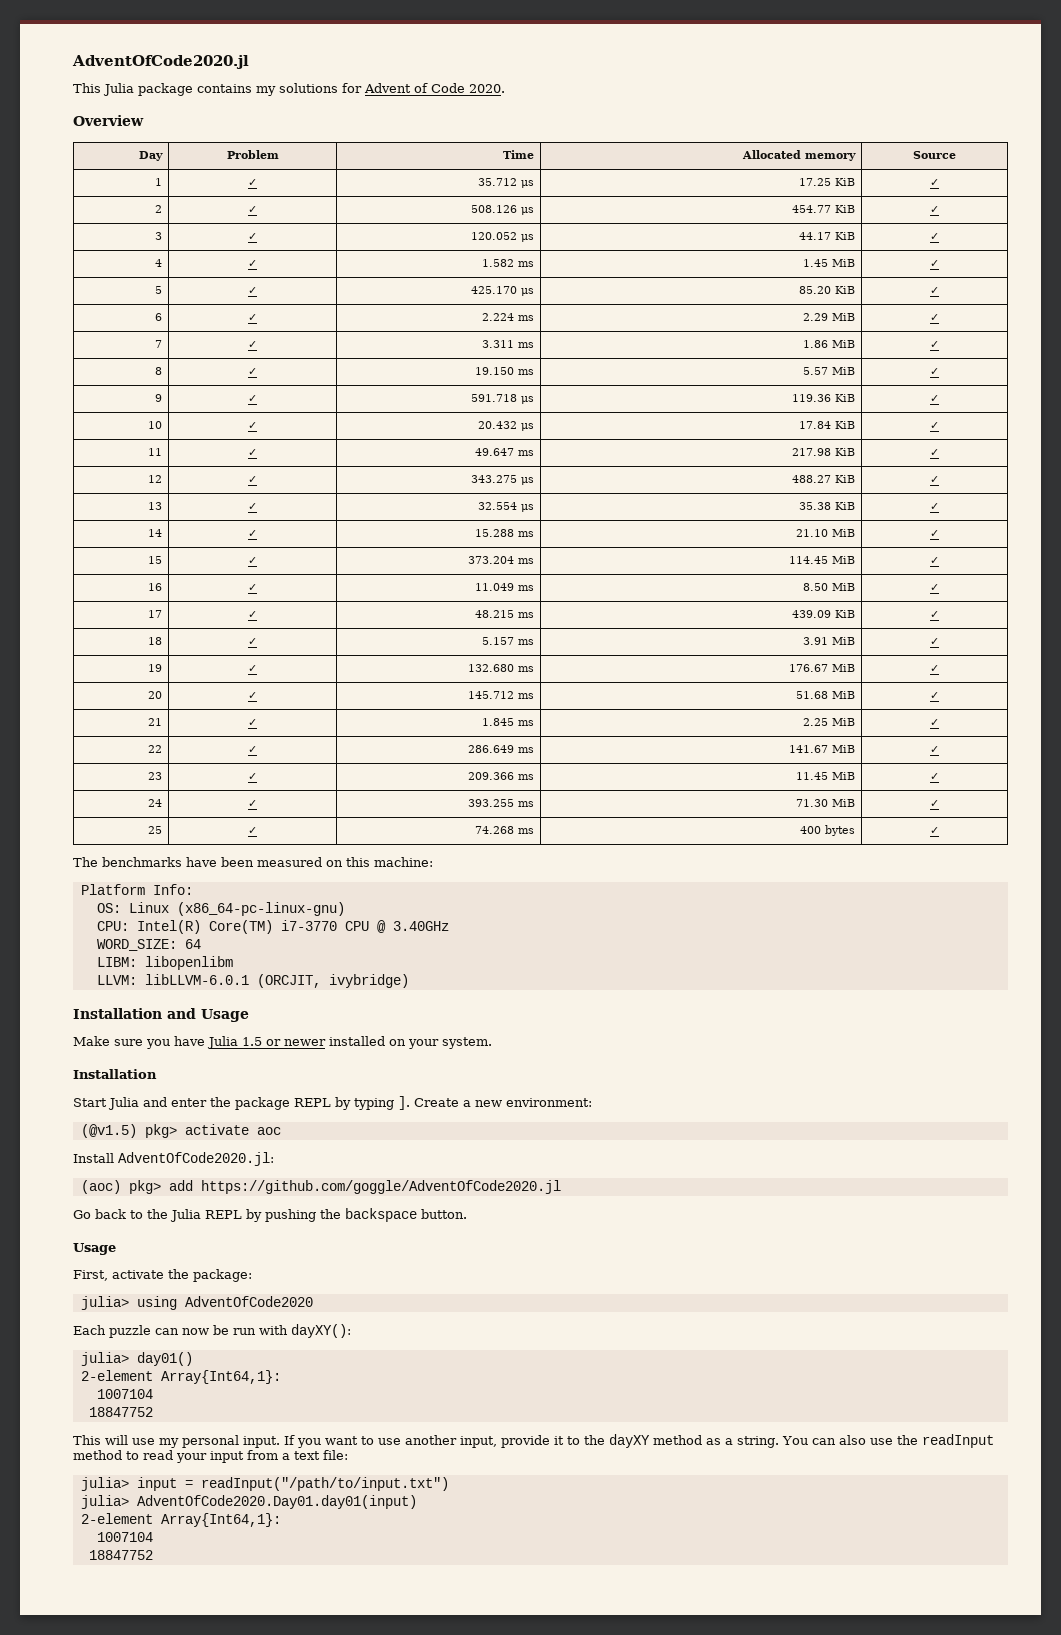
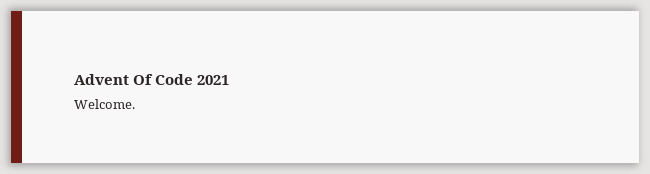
[72,55,249,69] [73,83,505,96] [73,115,144,126] [139,151,164,161] [226,150,279,159] [503,150,535,159] [742,150,857,161] [913,151,956,159] [155,178,163,186] [248,179,257,186] [478,178,535,188] [799,178,856,186] [930,179,939,186] [155,205,163,213] [248,206,257,213] [471,205,535,215] [792,205,856,213] [930,206,939,213] [155,232,163,240] [248,233,257,240] [471,232,535,242] [799,232,856,240] [930,233,939,240] [155,259,163,267] [248,260,257,267] [482,259,535,267] [803,259,856,267] [930,260,939,267] [155,286,163,294] [248,287,257,294] [471,286,535,296] [799,286,856,294] [930,287,939,294] [155,313,163,321] [248,314,257,321] [482,313,535,321] [803,313,856,321] [930,314,939,321] [155,340,163,348] [248,341,257,348] [482,340,535,348] [803,340,856,348] [930,341,939,348] [155,367,163,375] [248,368,257,375] [475,367,535,375] [803,367,856,375] [930,368,939,375] [155,394,163,402] [248,395,257,402] [471,394,535,404] [792,394,856,402] [930,395,939,402] [148,421,163,429] [248,422,257,429] [478,421,535,431] [799,421,856,429] [930,422,939,429] [148,448,163,456] [248,449,257,456] [475,448,535,456] [792,448,856,456] [930,449,939,456] [148,475,163,483] [248,476,257,483] [471,475,535,485] [792,475,856,483] [930,476,939,483] [148,502,163,510] [248,503,257,510] [478,502,535,512] [799,502,856,510] [930,503,939,510] [148,529,163,537] [248,530,257,537] [475,529,535,537] [796,529,856,537] [930,530,939,537] [148,556,163,564] [248,557,257,564] [468,556,535,564] [789,556,856,564] [930,557,939,564] [148,583,163,591] [248,584,257,591] [475,583,535,591] [803,583,856,591] [930,584,939,591] [148,610,163,618] [248,611,257,618] [475,610,535,618] [792,610,856,618] [930,611,939,618] [148,637,163,645] [248,638,257,645] [482,637,535,645] [803,637,856,645] [930,638,939,645] [148,664,163,672] [248,665,257,672] [468,664,535,672] [789,664,856,672] [930,665,939,672] [148,691,163,699] [248,692,257,699] [468,691,535,699] [796,691,856,699] [930,692,939,699] [148,718,163,726] [248,719,257,726] [482,718,535,726] [803,718,856,726] [930,719,939,726] [148,745,163,753] [248,746,257,753] [468,745,535,753] [789,745,856,753] [930,746,939,753] [148,772,163,780] [248,773,257,780] [468,772,535,780] [796,772,856,780] [930,773,939,780] [148,799,163,807] [248,800,257,807] [468,799,535,807] [796,799,856,807] [930,800,939,807] [148,826,163,834] [248,827,257,834] [475,826,535,834] [800,825,856,836] [930,827,939,834] [73,857,433,867] [80,884,193,895] [96,902,345,916] [96,920,449,934] [96,939,201,951] [96,956,233,970] [96,974,409,988] [73,1008,249,1022] [73,1036,492,1049] [73,1069,157,1079] [73,1096,592,1110] [80,1124,281,1138] [73,1152,274,1166] [80,1180,561,1194] [73,1208,467,1222] [73,1243,116,1255] [73,1269,252,1282] [80,1296,313,1310] [73,1324,351,1338] [80,1352,193,1366] [80,1370,281,1384] [96,1389,153,1399] [88,1407,153,1417] [73,1434,994,1448] [73,1450,348,1463] [80,1477,449,1491] [80,1495,417,1509] [80,1513,281,1527] [96,1532,153,1542] [88,1550,153,1560] AdventOfCode2020.jl // This Julia package contains my solutions for Advent of Code 2020. // Overview // Day | Problem | Time | Allocated memory | Source // 1 | ✓ | 35.712 μs | 17.25 KiB | ✓ // 2 | ✓ | 508.126 μs | 454.77 KiB | ✓ // 3 | ✓ | 120.052 μs | 44.17 KiB | ✓ // 4 | ✓ | 1.582 ms | 1.45 MiB | ✓ // 5 | ✓ | 425.170 μs | 85.20 KiB | ✓ // 6 | ✓ | 2.224 ms | 2.29 MiB | ✓ // 7 | ✓ | 3.311 ms | 1.86 MiB | ✓ // 8 | ✓ | 19.150 ms | 5.57 MiB | ✓ // 9 | ✓ | 591.718 μs | 119.36 KiB | ✓ // 10 | ✓ | 20.432 μs | 17.84 KiB | ✓ // 11 | ✓ | 49.647 ms | 217.98 KiB | ✓ // 12 | ✓ | 343.275 μs | 488.27 KiB | ✓ // 13 | ✓ | 32.554 μs | 35.38 KiB | ✓ // 14 | ✓ | 15.288 ms | 21.10 MiB | ✓ // 15 | ✓ | 373.204 ms | 114.45 MiB | ✓ // 16 | ✓ | 11.049 ms | 8.50 MiB | ✓ // 17 | ✓ | 48.215 ms | 439.09 KiB | ✓ // 18 | ✓ | 5.157 ms | 3.91 MiB | ✓ // 19 | ✓ | 132.680 ms | 176.67 MiB | ✓ // 20 | ✓ | 145.712 ms | 51.68 MiB | ✓ // 21 | ✓ | 1.845 ms | 2.25 MiB | ✓ // 22 | ✓ | 286.649 ms | 141.67 MiB | ✓ // 23 | ✓ | 209.366 ms | 11.45 MiB | ✓ // 24 | ✓ | 393.255 ms | 71.30 MiB | ✓ // 25 | ✓ | 74.268 ms | 400 bytes | ✓ // The benchmarks have been measured on this machine: // Platform Info: // OS: Linux (x86_64-pc-linux-gnu) // CPU: Intel(R) Core(TM) i7-3770 CPU @ 3.40GHz // WORD_SIZE: 64 // LIBM: libopenlibm // LLVM: libLLVM-6.0.1 (ORCJIT, ivybridge) // Installation and Usage // Make sure you have Julia 1.5 or newer installed on your system. // Installation // Start Julia and enter the package REPL by typing ]. Create a new environment: // (@v1.5) pkg> activate aoc // Install AdventOfCode2020.jl: // (aoc) pkg> add https://github.com/goggle/AdventOfCode2020.jl // Go back to the Julia REPL by pushing the backspace button. // Usage // First, activate the package: // julia> using AdventOfCode2020 // Each puzzle can now be run with dayXY(): // julia> day01() // 2-element Array{Int64,1}: // 1007104 // 18847752 // This will use my personal input. If you want to use another input, provide it to the dayXY method as a string. You can also use the readInput method to read your input from a text file: // julia> input = readInput("/path/to/input.txt") // julia> AdventOfCode2020.Day01.day01(input) // 2-element Array{Int64,1}: // 1007104 // 18847752 -> [74,74,230,85] [74,99,135,109] Advent Of Code 2021 // Welcome.

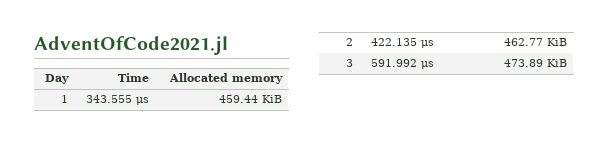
[74,74,230,85] [74,99,135,109] Advent Of Code 2021 // Welcome. -> [34,36,228,55] [44,74,69,84] [117,73,149,82] [168,73,283,84] [60,95,68,103] [85,95,149,105] [218,95,282,103] [345,38,353,46] [370,38,434,48] [503,38,567,46] [345,59,353,67] [370,59,434,69] [503,59,567,67] AdventOfCode2021.jl // Day | Time | Allocated memory // 1 | 343.555 μs | 459.44 KiB // 2 | 422.135 μs | 462.77 KiB // 3 | 591.992 μs | 473.89 KiB

